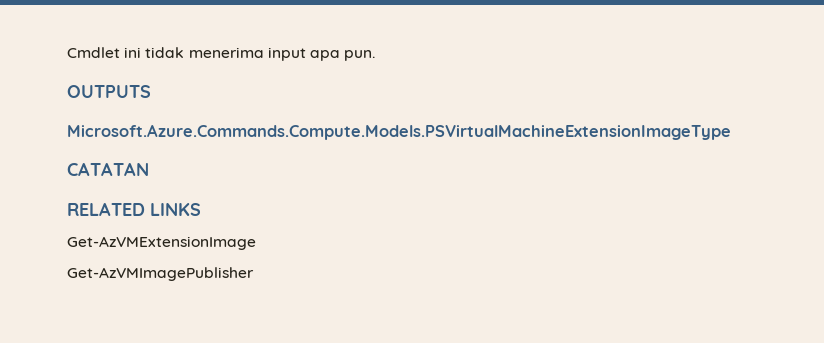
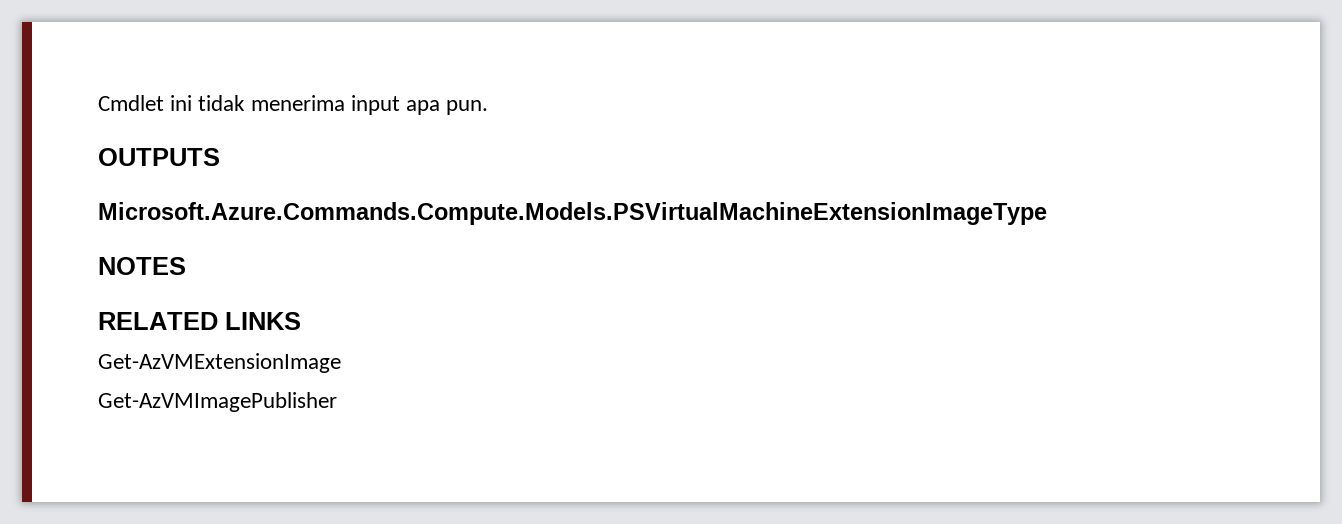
[67,162,149,176] CATATAN -> [98,257,186,275] NOTES

